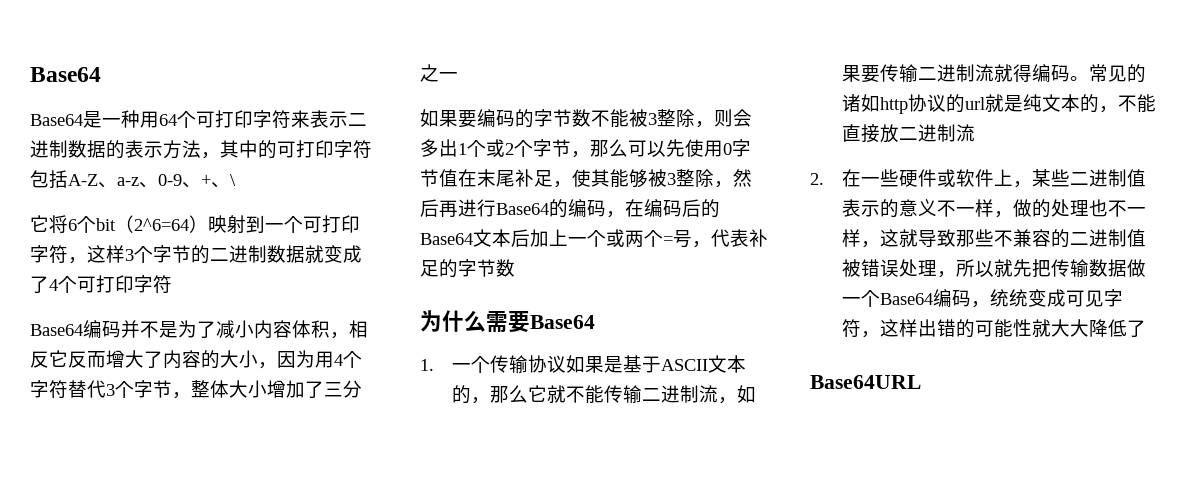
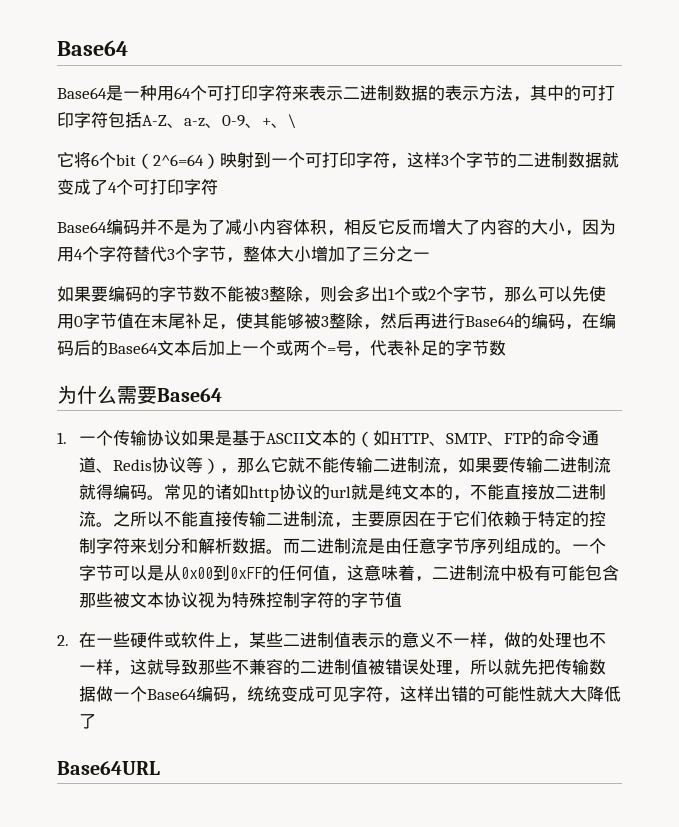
(471, 394) none -> [356,430,600,447] [79,457,221,474] （如HTTP、SMTP、FTP的命令通道、Redis协议等）
(975, 133) none -> [96,511,607,528] [79,538,607,554] [79,565,620,582] [79,592,403,608] 。之所以不能直接传输二进制流，主要原因在于它们依赖于特定的控制字符来划分和解析数据。而二进制流是由任意字节序列组成的。一个字节可以是从0x00到0xFF的任何值，这意味着，二进制流中极有可能包含那些被文本协议视为特殊控制字符的字节值

